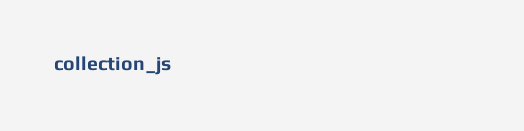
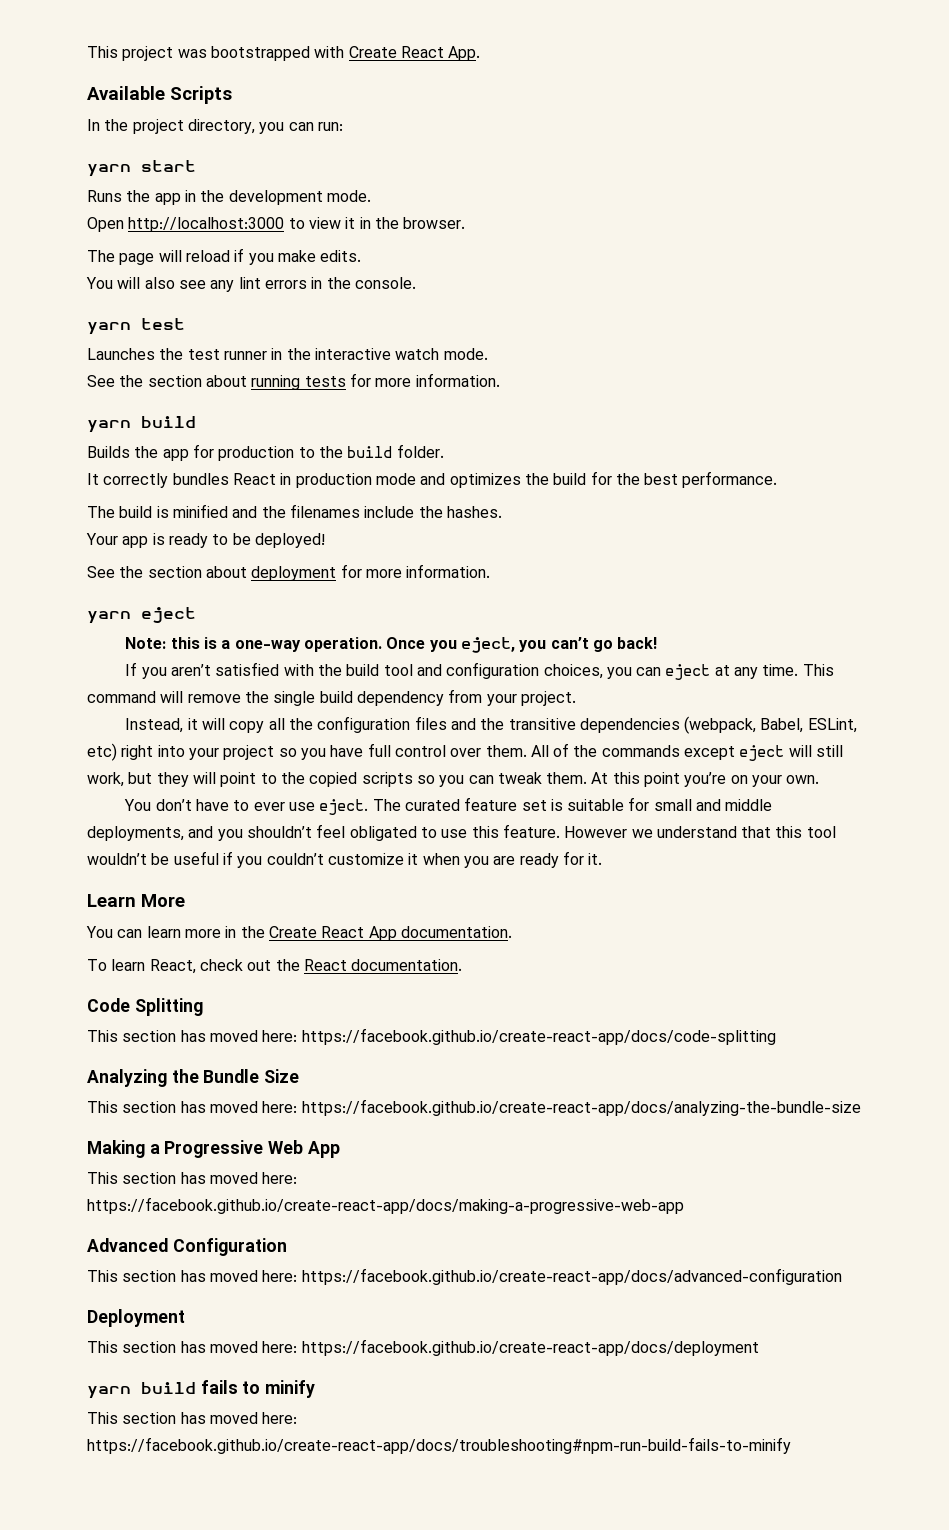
[54,56,171,75] collection_js -> [87,46,481,61] [87,86,232,104] [87,119,343,134] [87,160,196,177] [87,190,371,205] [87,217,466,232] [87,248,362,265] [86,277,416,292] [87,318,185,335] [87,348,488,360] [87,373,500,390] [87,416,196,433] [87,444,444,461] [87,471,778,488] [87,504,502,518] [86,533,325,548] [87,564,491,581] [87,607,196,624] [125,637,658,653] [125,662,834,680] [87,689,576,706] [125,716,857,734] [87,743,844,761] [87,772,820,787] [124,797,773,815] [87,824,836,841] [87,851,603,868] [87,894,185,907] [86,926,512,941] [87,959,463,974] [87,998,203,1016] [87,1028,776,1045] [87,1069,300,1087] [87,1099,861,1116] [87,1140,340,1158] [87,1172,298,1184] [87,1197,684,1214] [87,1238,287,1256] [87,1268,842,1285] [87,1309,185,1327] [87,1339,759,1356] [87,1380,316,1399] [87,1412,298,1424] [87,1437,791,1454] This project was bootstrapped with Create React App. // Available Scripts // In the project directory, you can run: // yarn start // Runs the app in the development mode. // Open http://localhost:3000 to view it in the browser. // The page will reload if you make edits. // You will also see any lint errors in the console. // yarn test // Launches the test runner in the interactive watch mode. // See the section about running tests for more information. // yarn build // Builds the app for production to the build folder. // It correctly bundles React in production mode and optimizes the build for the best performance. // The build is minified and the filenames include the hashes. // Your app is ready to be deployed! // See the section about deployment for more information. // yarn eject // Note: this is a one-way operation. Once you eject, you can’t go back! // If you aren’t satisfied with the build tool and configuration choices, you can eject at any time. This command will remove the single build dependency from your project. // Instead, it will copy all the configuration files and the transitive dependencies (webpack, Babel, ESLint, etc) right into your project so you have full control over them. All of the commands except eject will still work, but they will point to the copied scripts so you can tweak them. At this point you’re on your own. // You don’t have to ever use eject. The curated feature set is suitable for small and middle deployments, and you shouldn’t feel obligated to use this feature. However we understand that this tool wouldn’t be useful if you couldn’t customize it when you are ready for it. // Learn More // You can learn more in the Create React App documentation. // To learn React, check out the React documentation. // Code Splitting // This section has moved here: https://facebook.github.io/create-react-app/docs/code-splitting // Analyzing the Bundle Size // This section has moved here: https://facebook.github.io/create-react-app/docs/analyzing-the-bundle-size // Making a Progressive Web App // This section has moved here: https://facebook.github.io/create-react-app/docs/making-a-progressive-web-app // Advanced Configuration // This section has moved here: https://facebook.github.io/create-react-app/docs/advanced-configuration // Deployment // This section has moved here: https://facebook.github.io/create-react-app/docs/deployment // yarn build fails to minify // This section has moved here: https://facebook.github.io/create-react-app/docs/troubleshooting#npm-run-build-fails-to-minify

